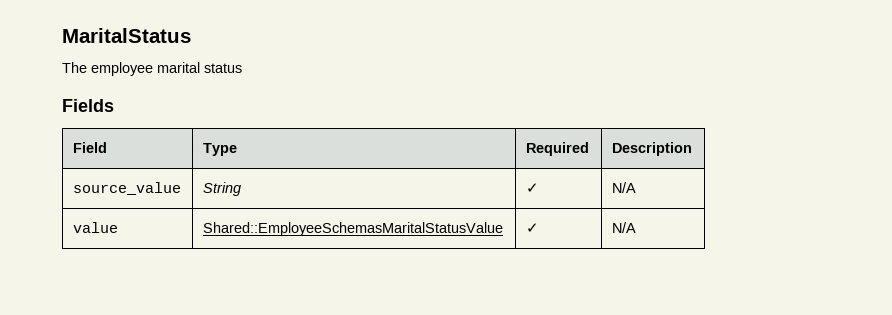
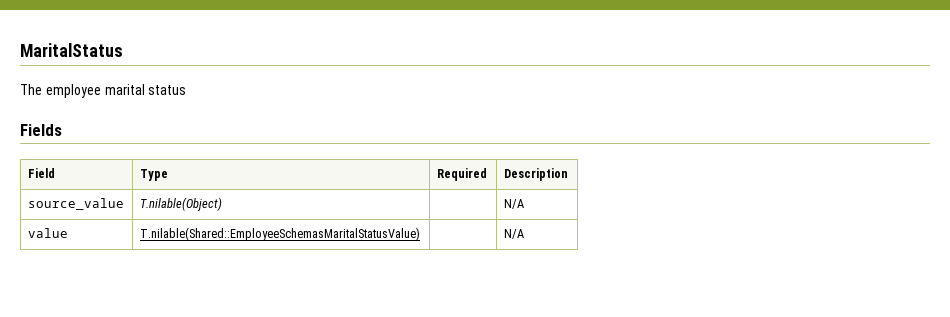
[202,182,241,196] [525,183,539,193] String | ✓ -> [139,197,222,211] T.nilable(Object) |
[202,222,503,236] [525,223,539,233] Shared::EmployeeSchemasMaritalStatusValue | ✓ -> [139,227,420,241] T.nilable(Shared::EmployeeSchemasMaritalStatusValue) |

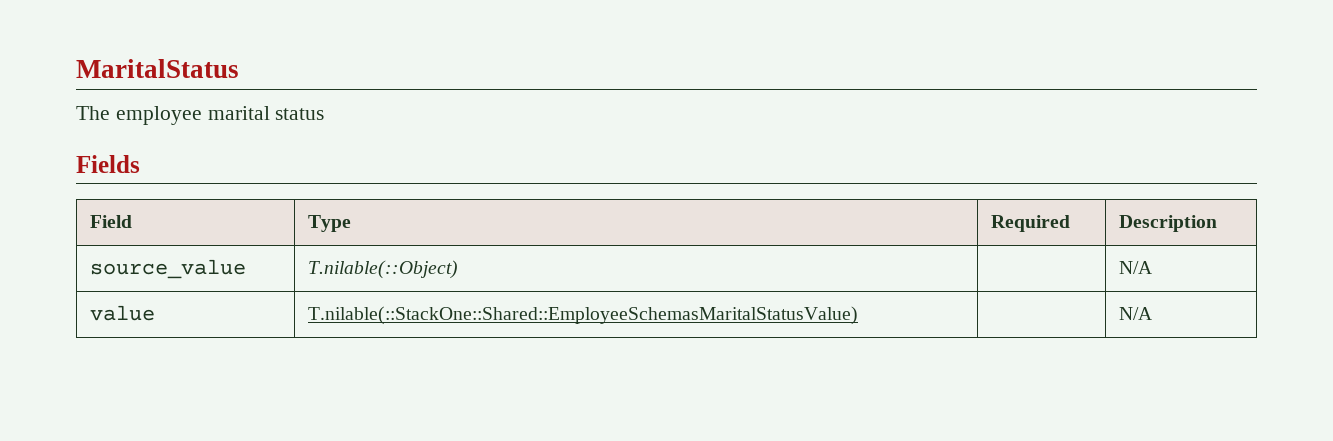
[139,197,222,211] T.nilable(Object) -> [308,260,459,279] T.nilable(::Object)
[139,227,420,241] T.nilable(Shared::EmployeeSchemasMaritalStatusValue) -> [308,306,859,325] T.nilable(::StackOne::Shared::EmployeeSchemasMaritalStatusValue)

